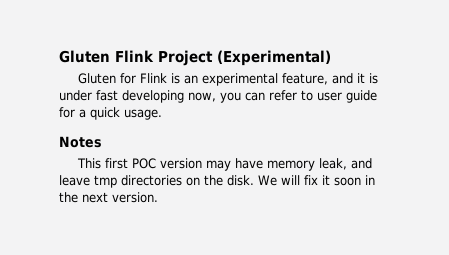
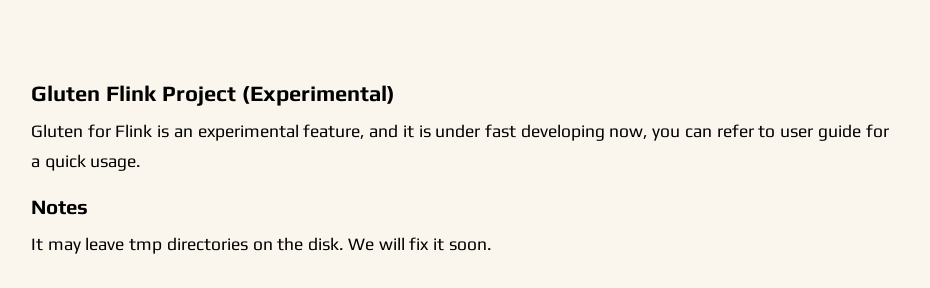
[76,158,372,171] This first POC version may have memory leak, and -> [31,238,81,254] It may
[334,175,375,186] [59,192,158,203] soon in the next version. -> [448,241,491,251] soon.

